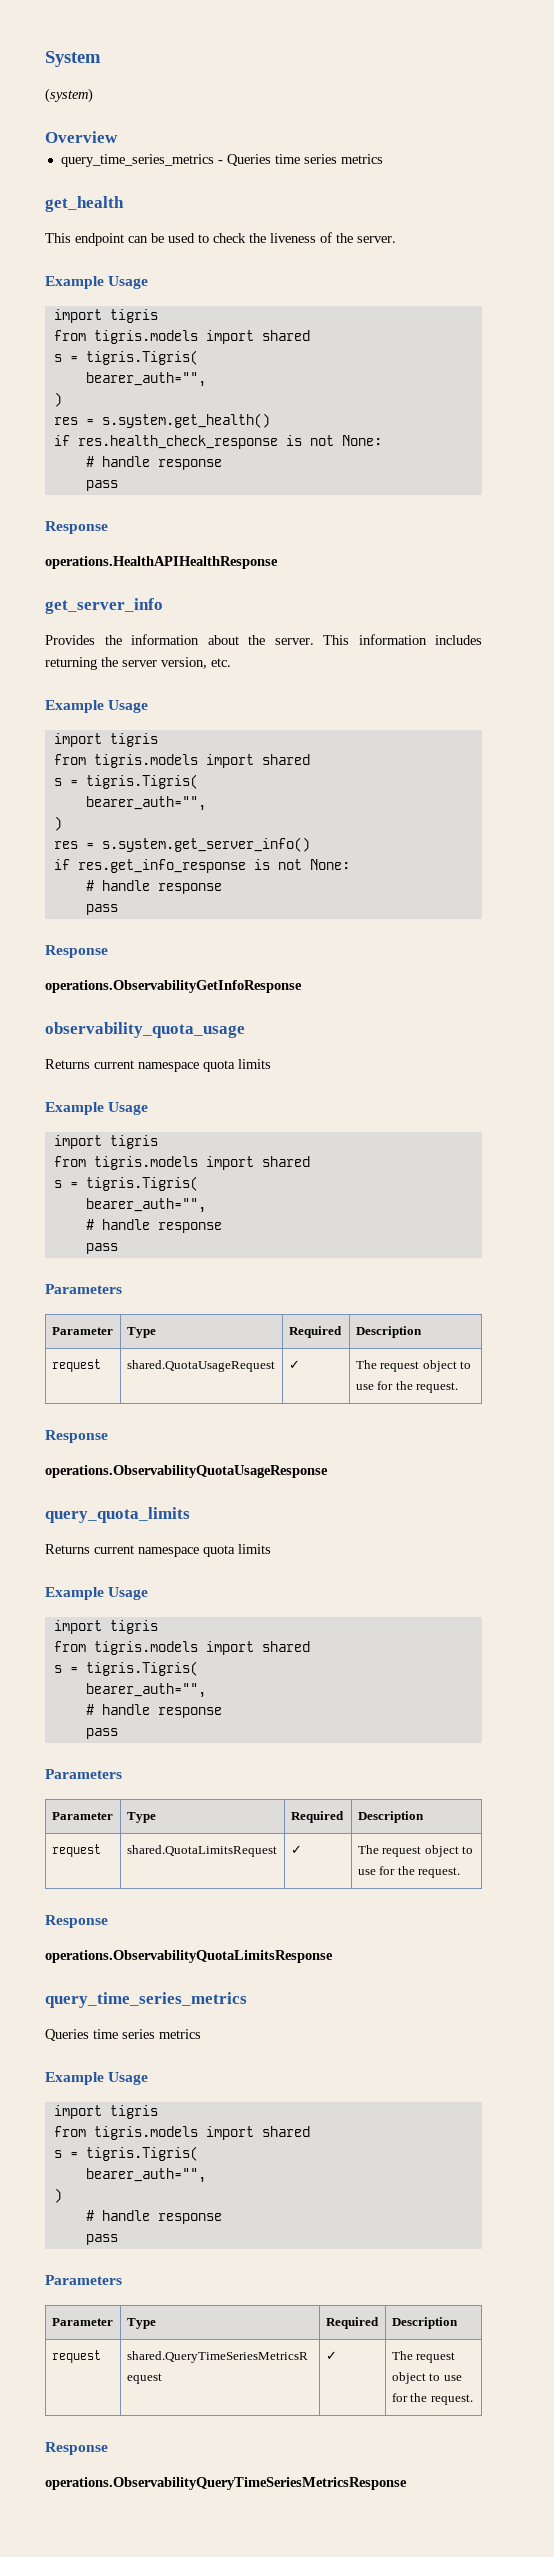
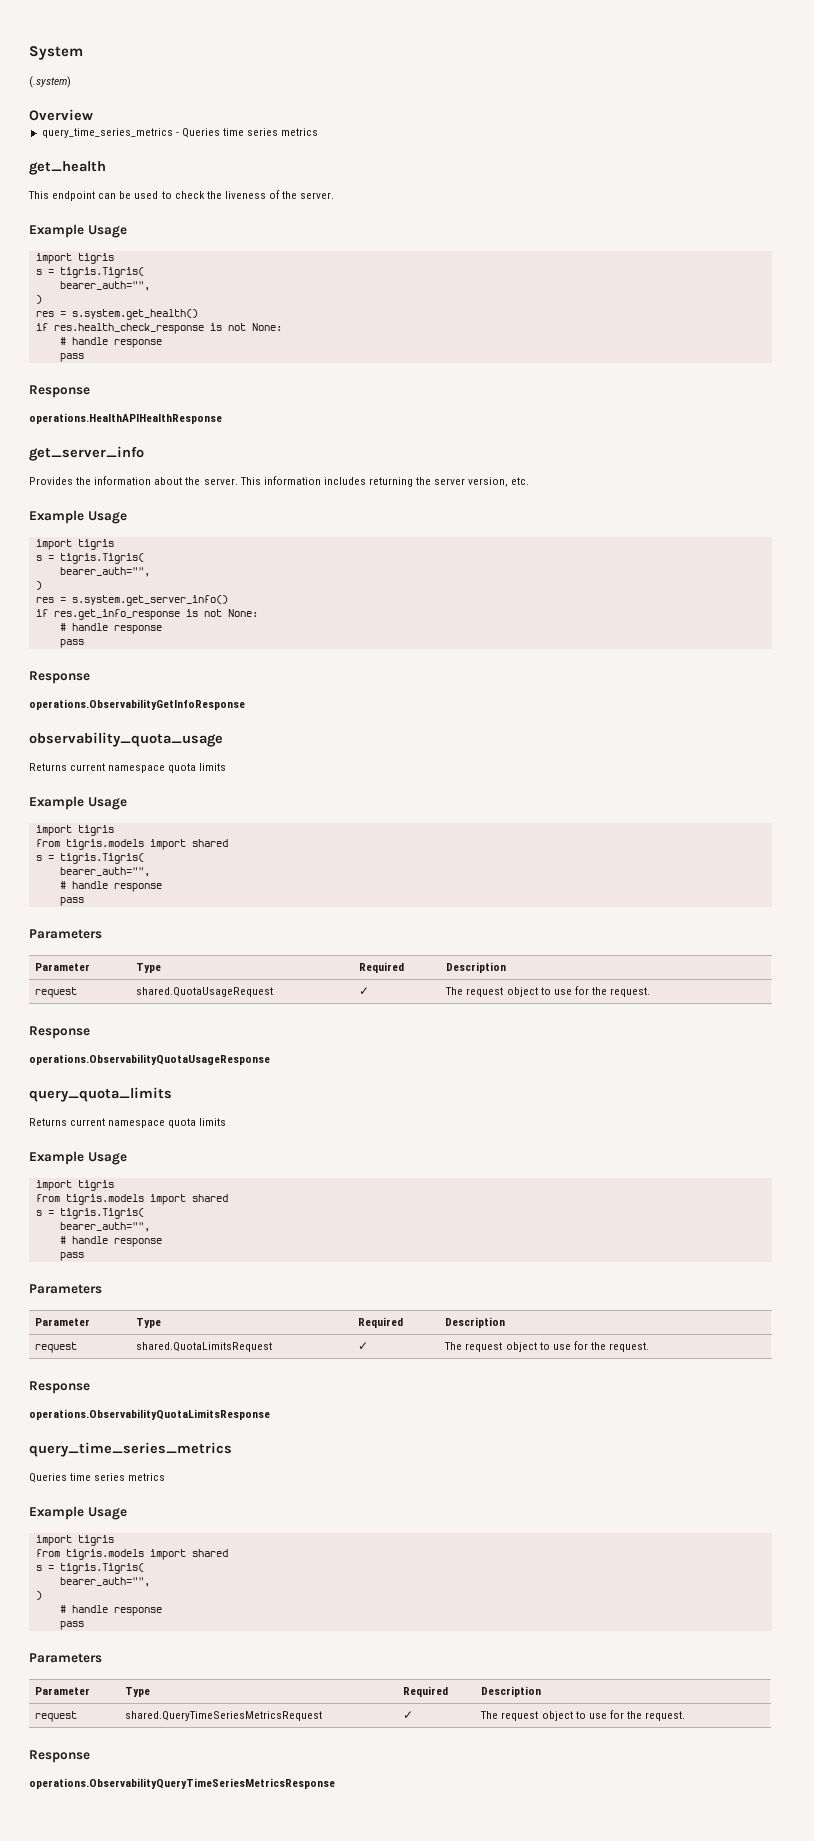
[45,88,93,103] (system) -> [29,76,71,88] (.system)
[53,330,310,344] // from tigris.models import shared -> (114, 258) none
[53,754,310,768] // from tigris.models import shared -> (114, 544) none

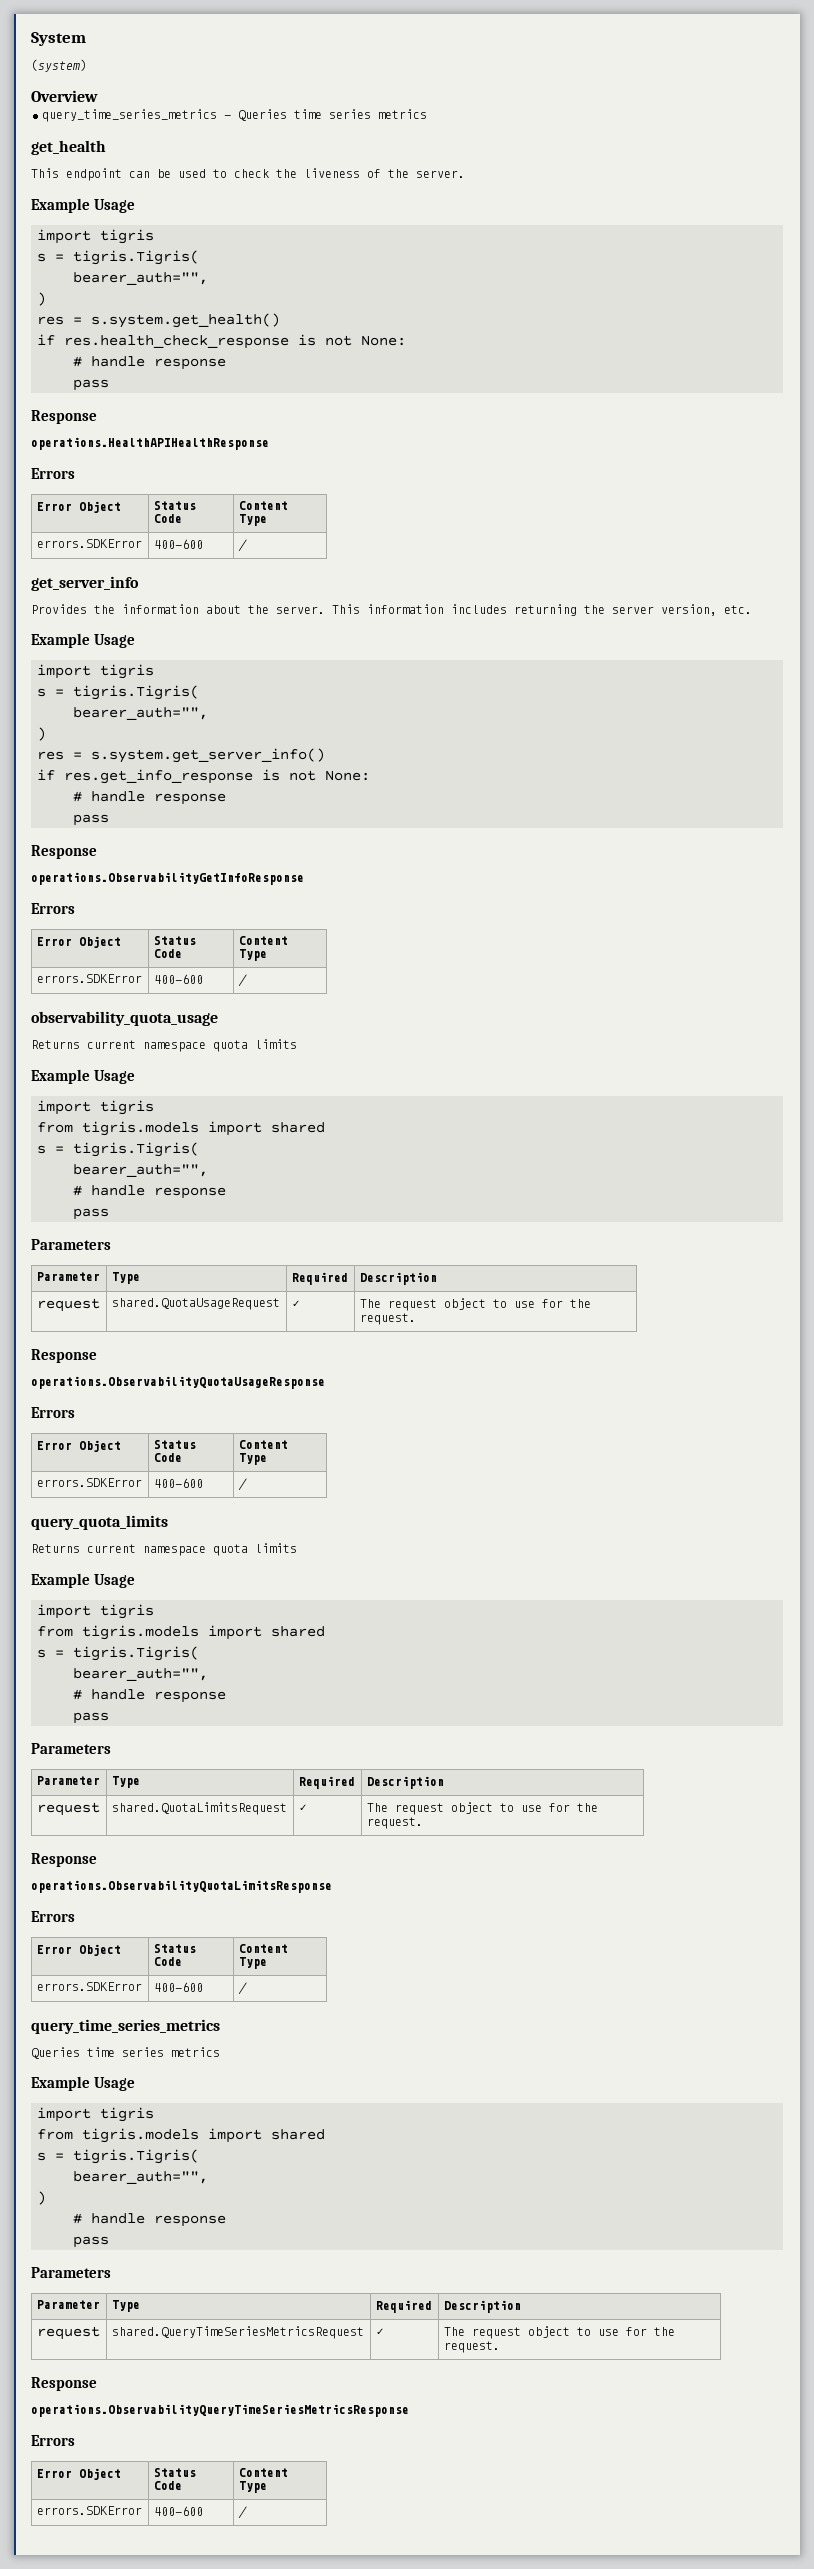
[29,76,71,88] (.system) -> [31,59,87,72] (system)
(222, 418) none -> [31,468,75,479] [36,501,121,513] [153,501,196,510] [153,514,182,523] [238,501,288,510] [238,514,267,526] [36,539,142,548] [153,539,203,549] [237,539,247,552] // Errors // Error Object | Status Code | Content Type // errors.SDKError | 400-600 | /
(245, 704) none -> [31,903,75,914] [36,936,121,948] [153,936,196,945] [153,949,182,958] [238,936,288,945] [238,949,267,961] [36,974,142,983] [153,974,203,984] [237,974,247,987] // Errors // Error Object | Status Code | Content Type // errors.SDKError | 400-600 | /
(270, 1059) none -> [31,1407,75,1418] [36,1440,121,1452] [153,1440,196,1449] [153,1453,182,1462] [238,1440,288,1449] [238,1453,267,1465] [36,1478,142,1487] [153,1478,203,1488] [237,1478,247,1491] // Errors // Error Object | Status Code | Content Type // errors.SDKError | 400-600 | /
(270, 1414) none -> [31,1911,75,1922] [36,1944,121,1956] [153,1944,196,1953] [153,1957,182,1966] [238,1944,288,1953] [238,1957,267,1969] [36,1982,142,1991] [153,1982,203,1992] [237,1982,247,1995] // Errors // Error Object | Status Code | Content Type // errors.SDKError | 400-600 | /
(335, 1783) none -> [31,2435,75,2446] [36,2468,121,2480] [153,2468,196,2477] [153,2481,182,2490] [238,2468,288,2477] [238,2481,267,2493] [36,2506,142,2515] [153,2506,203,2516] [237,2506,247,2519] // Errors // Error Object | Status Code | Content Type // errors.SDKError | 400-600 | /

